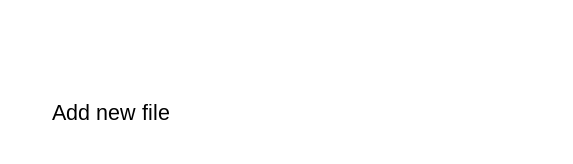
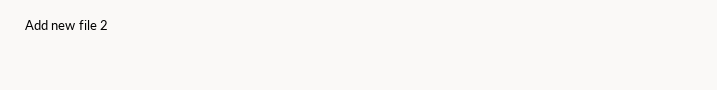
(170, 112) none -> [100,20,109,30] 2

